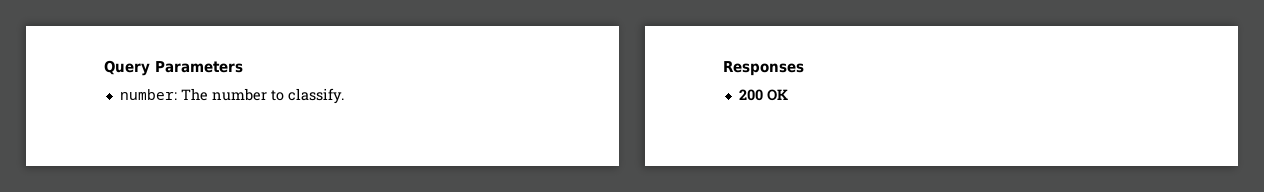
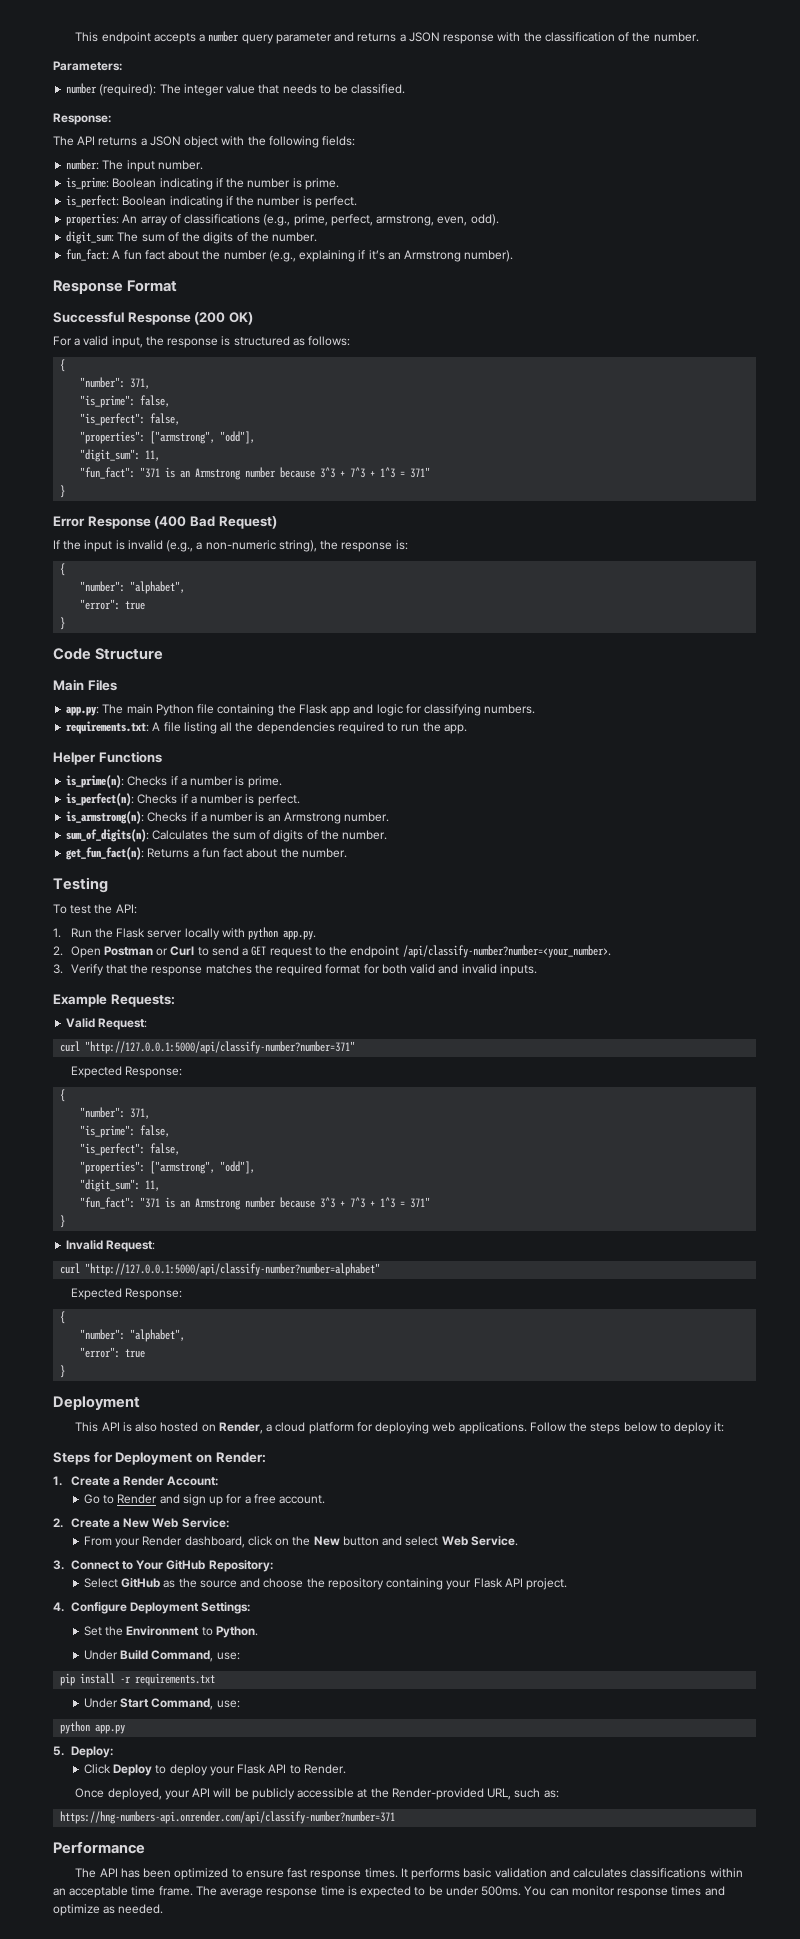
[104,60,243,76] [119,88,344,104] [723,61,804,76] [738,89,788,101] Query Parameters // number: The number to classify. // Responses // 200 OK -> [75,31,699,44] [53,61,122,71] [66,83,406,96] [53,113,111,125] [53,136,356,148] [66,159,203,172] [66,177,339,190] [66,195,357,208] [66,213,499,226] [66,231,318,244] [66,249,514,262] [53,280,178,294] [53,312,253,325] [53,336,351,348] [60,359,66,372] [80,377,151,389] [80,395,171,408] [80,413,181,426] [80,431,256,444] [80,449,161,462] [80,467,431,480] [60,485,66,498] [53,516,277,529] [53,540,408,552] [60,563,66,576] [80,581,186,594] [80,599,146,610] [60,617,66,630] [53,648,164,660] [53,679,117,691] [66,704,536,716] [66,721,467,734] [53,751,162,765] [66,775,282,788] [66,793,300,806] [66,811,390,824] [66,829,388,842] [66,847,347,860] [53,877,108,893] [53,904,137,914] [53,927,317,940] [53,945,611,958] [53,964,537,976] [53,994,175,1007] [66,1018,148,1030] [60,1041,356,1054] [70,1066,182,1078] [60,1089,66,1102] [80,1107,151,1119] [80,1125,171,1138] [80,1143,181,1156] [80,1161,256,1174] [80,1179,161,1192] [80,1197,431,1210] [60,1215,66,1228] [66,1240,156,1252] [60,1263,381,1276] [70,1288,182,1300] [60,1311,66,1324] [80,1329,186,1342] [80,1347,146,1358] [60,1365,66,1378] [53,1396,140,1410] [75,1422,725,1434] [53,1452,266,1465] [53,1476,219,1486] [83,1494,326,1506] [53,1518,229,1528] [83,1536,518,1548] [53,1560,273,1572] [83,1578,568,1590] [53,1602,251,1614] [83,1626,258,1638] [83,1650,240,1662] [60,1673,216,1686] [83,1698,240,1710] [60,1721,126,1734] [53,1746,113,1758] [83,1764,346,1776] [75,1788,559,1800] [60,1811,396,1824] [53,1841,145,1854] [75,1868,743,1880] [53,1886,725,1898] [53,1904,164,1916] This endpoint accepts a number query parameter and returns a JSON response with the classification of the number. // Parameters: // number (required): The integer value that needs to be classified. // Response: // The API returns a JSON object with the following fields: // number: The input number. // is_prime: Boolean indicating if the number is prime. // is_perfect: Boolean indicating if the number is perfect. // properties: An array of classifications (e.g., prime, perfect, armstrong, even, odd). // digit_sum: The sum of the digits of the number. // fun_fact: A fun fact about the number (e.g., explaining if it’s an Armstrong number). // Response Format // Successful Response (200 OK) // For a valid input, the response is structured as follows: // { // "number": 371, // "is_prime": false, // "is_perfect": false, // "properties": ["armstrong", "odd"], // "digit_sum": 11, // "fun_fact": "371 is an Armstrong number because 3^3 + 7^3 + 1^3 = 371" // } // Error Response (400 Bad Request) // If the input is invalid (e.g., a non-numeric string), the response is: // { // "number": "alphabet", // "error": true // } // Code Structure // Main Files // app.py: The main Python file containing the Flask app and logic for classifying numbers. // requirements.txt: A file listing all the dependencies required to run the app. // Helper Functions // is_prime(n): Checks if a number is prime. // is_perfect(n): Checks if a number is perfect. // is_armstrong(n): Checks if a number is an Armstrong number. // sum_of_digits(n): Calculates the sum of digits of the number. // get_fun_fact(n): Returns a fun fact about the number. // Testing // To test the API: // 1. Run the Flask server locally with python app.py. // 2. Open Postman or Curl to send a GET request to the endpoint /api/classify-number?number=<your_number>. // 3. Verify that the response matches the required format for both valid and invalid inputs. // Example Requests: // Valid Request: // curl "http://127.0.0.1:5000/api/classify-number?number=371" // Expected Response: // { // "number": 371, // "is_prime": false, // "is_perfect": false, // "properties": ["armstrong", "odd"], // "digit_sum": 11, // "fun_fact": "371 is an Armstrong number because 3^3 + 7^3 + 1^3 = 371" // } // Invalid Request: // curl "http://127.0.0.1:5000/api/classify-number?number=alphabet" // Expected Response: // { // "number": "alphabet", // "error": true // } // Deployment // This API is also hosted on Render, a cloud platform for deploying web applications. Follow the steps below to deploy it: // Steps for Deployment on Render: // 1. Create a Render Account: // Go to Render and sign up for a free account. // 2. Create a New Web Service: // From your Render dashboard, click on the New button and select Web Service. // 3. Connect to Your GitHub Repository: // Select GitHub as the source and choose the repository containing your Flask API project. // 4. Configure Deployment Settings: // Set the Environment to Python. // Under Build Command, use: // pip install -r requirements.txt // Under Start Command, use: // python app.py // 5. Deploy: // Click Deploy to deploy your Flask API to Render. // Once deployed, your API will be publicly accessible at the Render-provided URL, such as: // https://hng-numbers-api.onrender.com/api/classify-number?number=371 // Performance // The API has been optimized to ensure fast response times. It performs basic validation and calculates classifications within an acceptable time frame. The average response time is expected to be under 500ms. You can monitor response times and optimize as needed.

